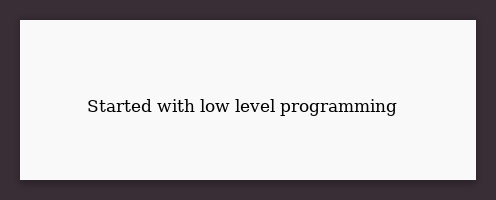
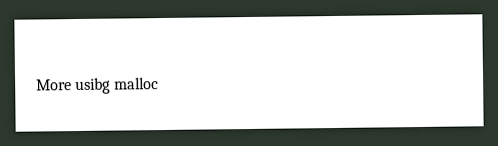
[87,99,397,116] Started with low level programming -> [36,77,159,95] More usibg malloc

